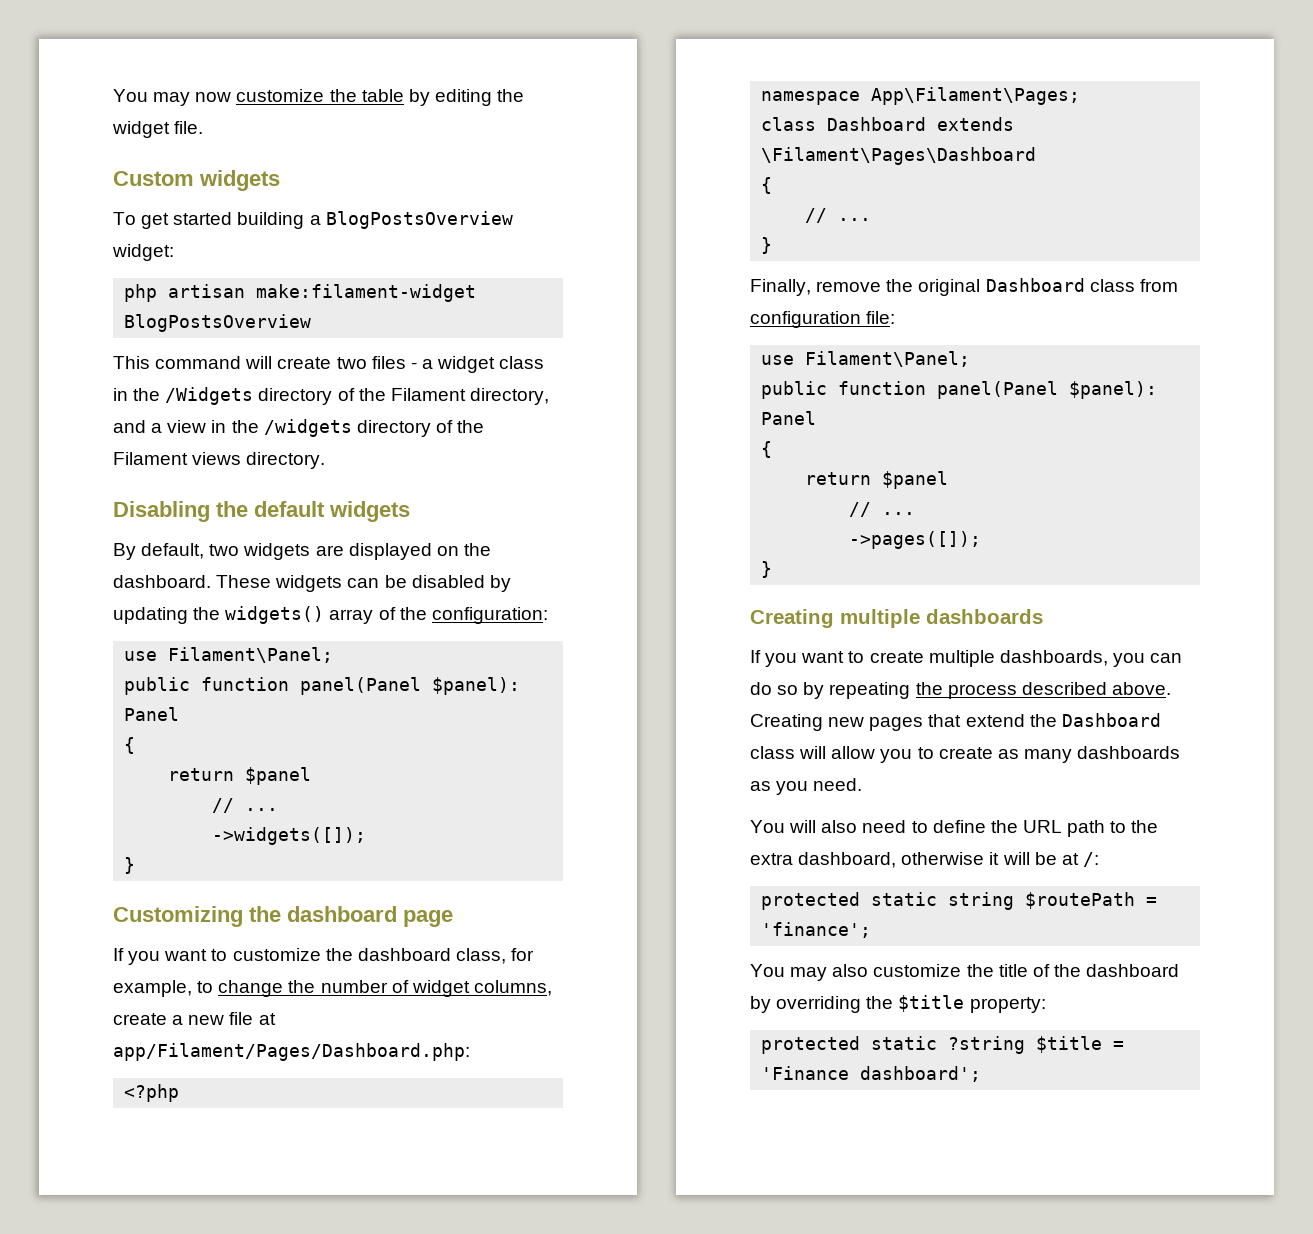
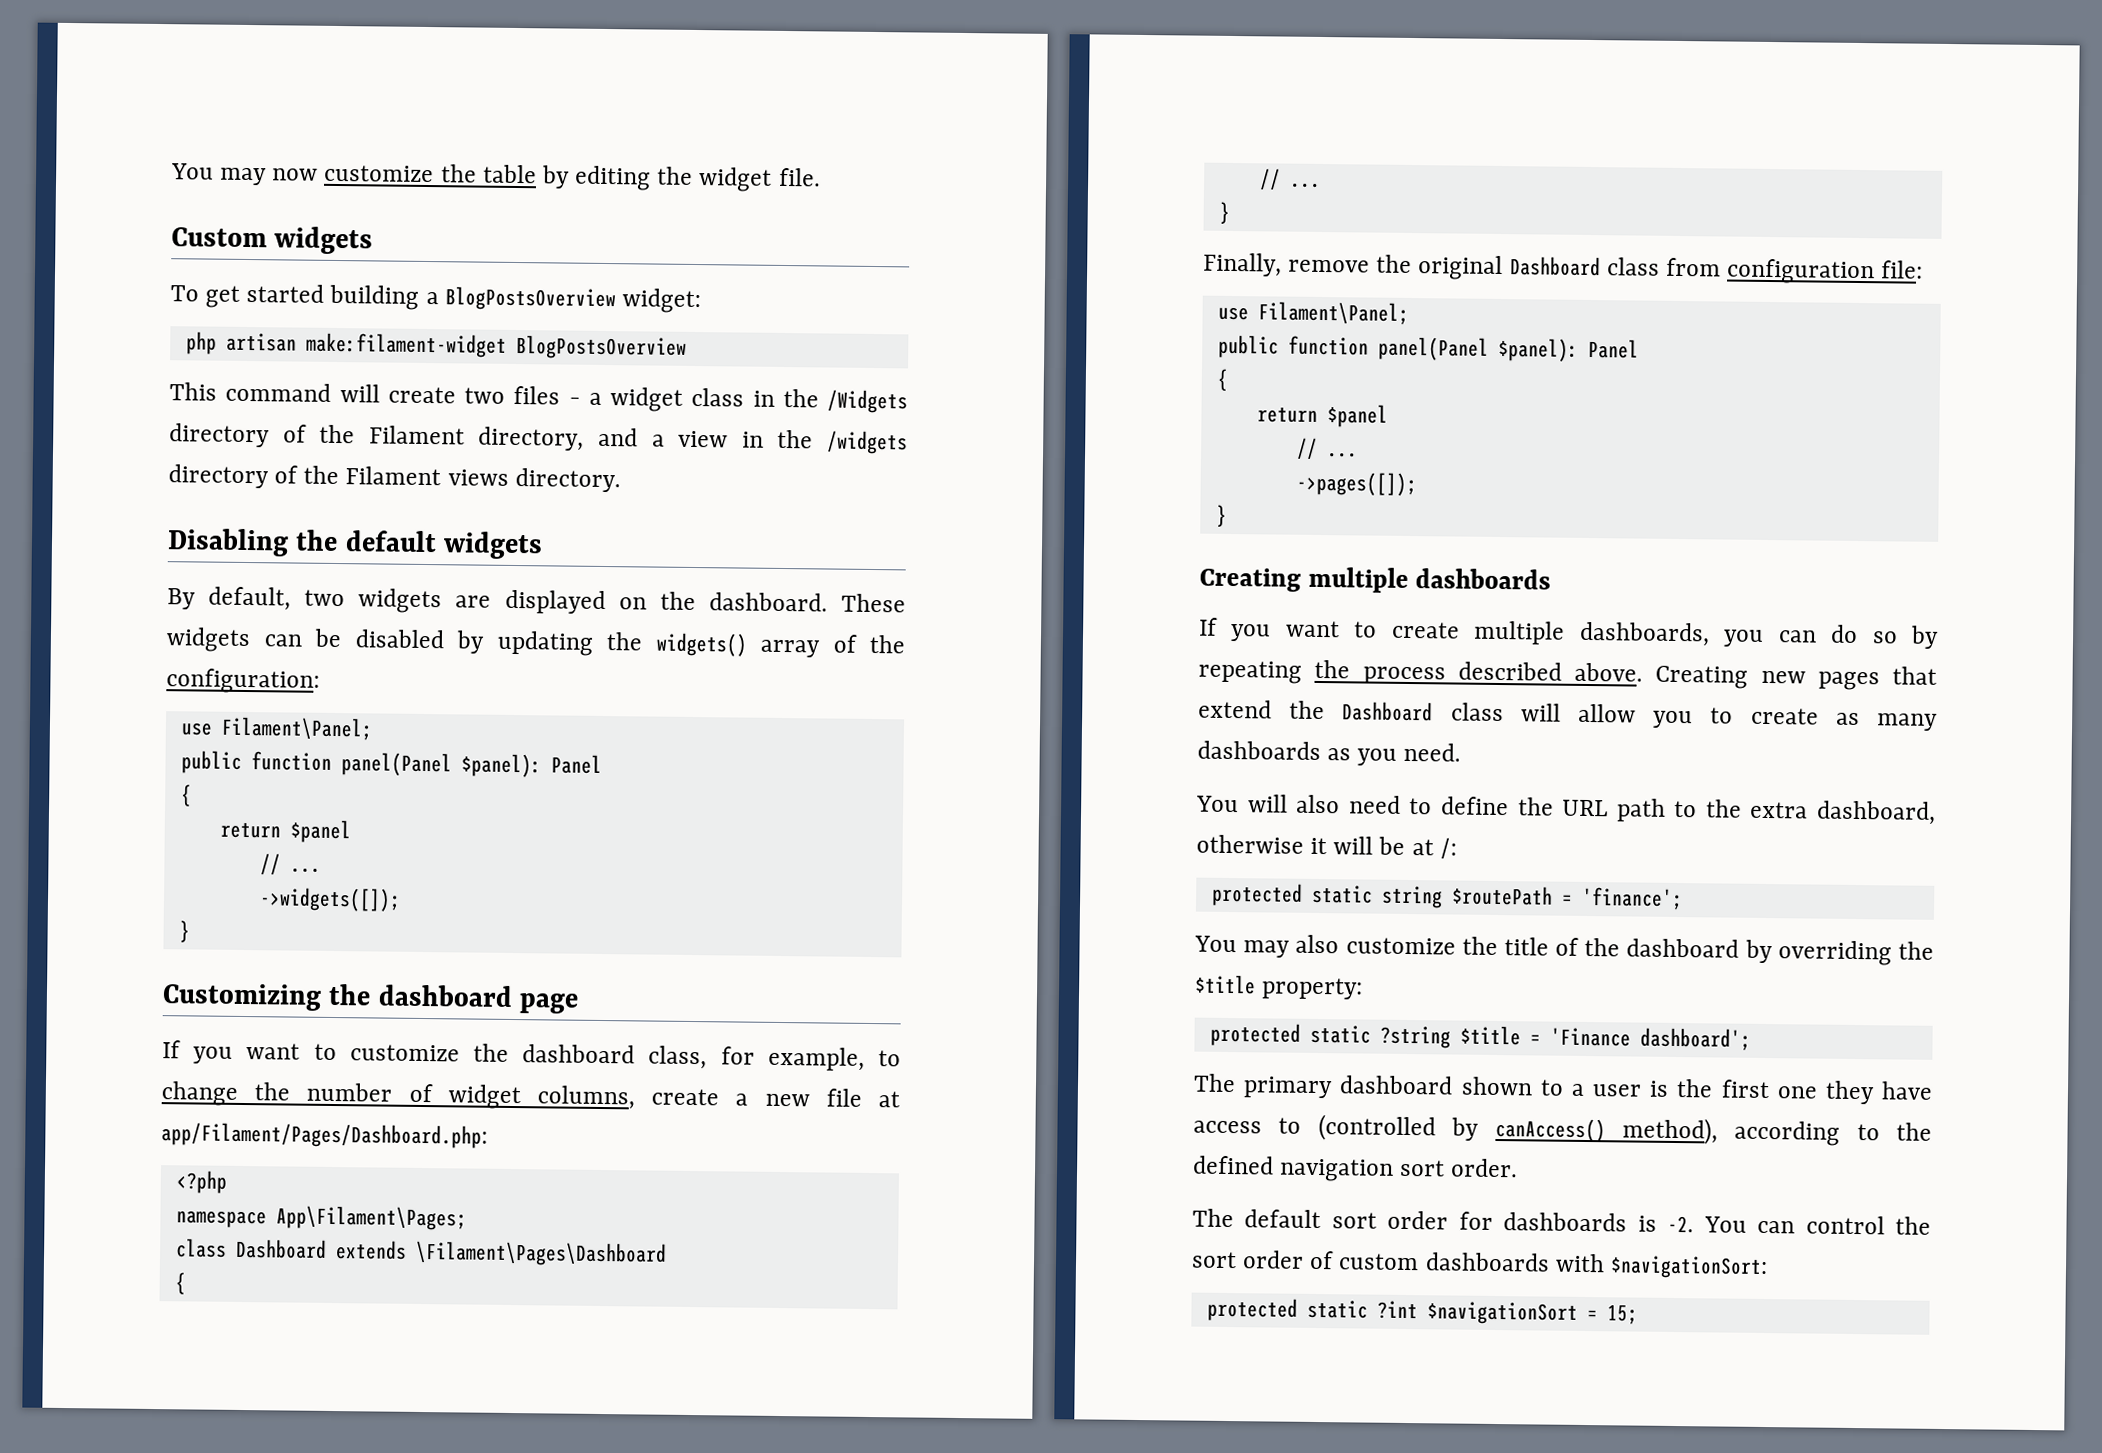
(982, 1074) none -> [1193,1073,1933,1105] [1193,1114,1932,1146] [1193,1155,1519,1182] [1192,1208,1931,1235] [1191,1250,1768,1280] [1206,1297,1638,1325] // The primary dashboard shown to a user is the first one they have access to (controlled by canAccess() method), according to the defined navigation sort order. // The default sort order for dashboards is -2. You can control the sort order of custom dashboards with $navigationSort: // protected static ?int $navigationSort = 15;

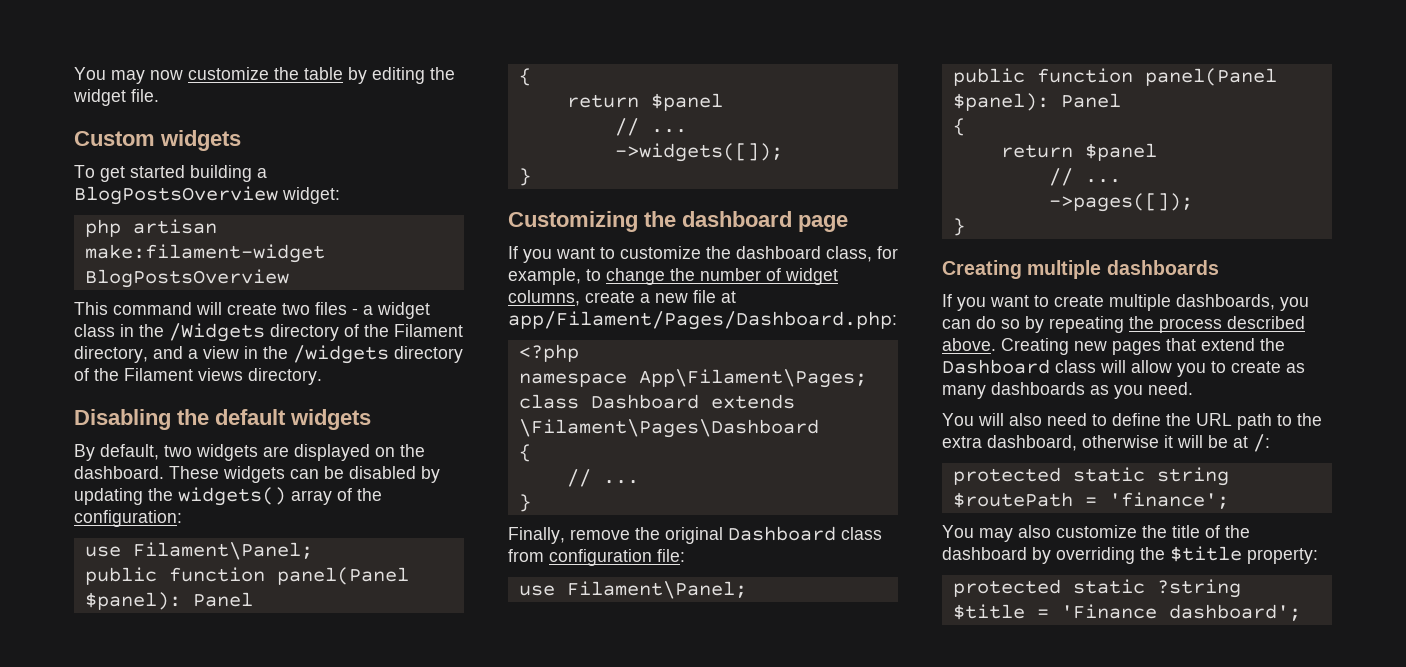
[1193,1073,1933,1105] [1193,1114,1932,1146] [1193,1155,1519,1182] [1192,1208,1931,1235] [1191,1250,1768,1280] [1206,1297,1638,1325] // The primary dashboard shown to a user is the first one they have access to (controlled by canAccess() method), according to the defined navigation sort order. // The default sort order for dashboards is -2. You can control the sort order of custom dashboards with $navigationSort: // protected static ?int $navigationSort = 15; -> (1301, 612) none

